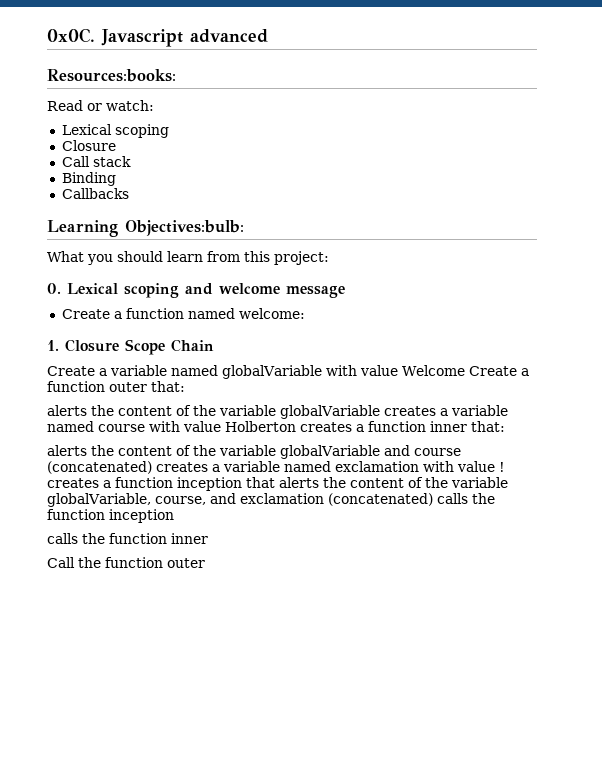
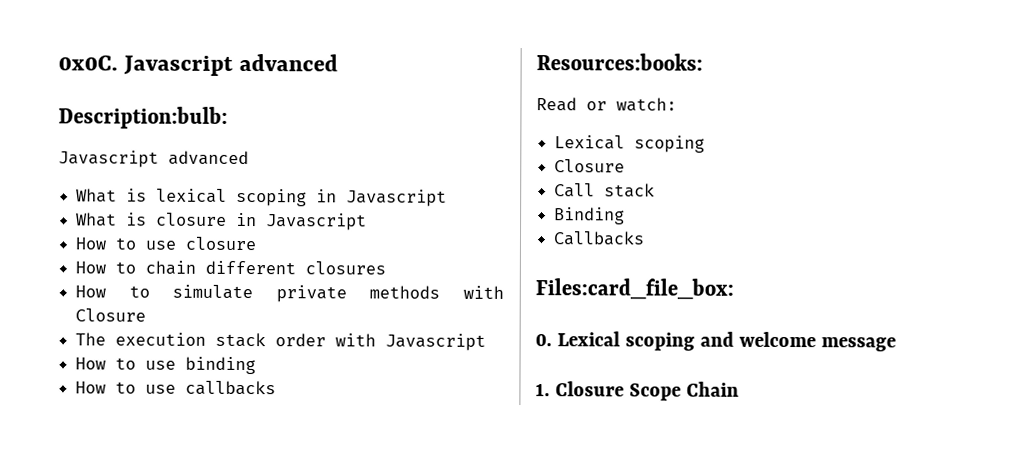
(268, 36) none -> [58,106,228,129] [58,150,249,168] [76,188,448,207] [76,212,368,231] [75,236,257,251] [75,260,387,275] [75,284,504,303] [75,308,147,322] [75,332,487,351] [75,356,257,375] [75,380,277,396] // Description:bulb: // Javascript advanced // What is lexical scoping in Javascript // What is closure in Javascript // How to use closure // How to chain different closures // How to simulate private methods with Closure // The execution stack order with Javascript // How to use binding // How to use callbacks
[47,220,244,237] [47,251,329,265] Learning Objectives:bulb: // What you should learn from this project: -> [535,278,734,300] Files:card_file_box:
[61,308,305,319] // Create a function named welcome: -> (896, 344) none
[47,365,529,379] [47,381,185,392] [47,405,508,419] [47,421,505,432] [47,445,461,459] [47,461,505,474] [47,477,508,491] [47,493,495,507] [47,509,174,523] [47,533,208,544] [47,557,205,568] // Create a variable named globalVariable with value Welcome Create a function outer that: // alerts the content of the variable globalVariable creates a variable named course with value Holberton creates a function inner that: // alerts the content of the variable globalVariable and course (concatenated) creates a variable named exclamation with value ! creates a function inception that alerts the content of the variable globalVariable, course, and exclamation (concatenated) calls the function inception // calls the function inner // Call the function outer -> (739, 389) none

